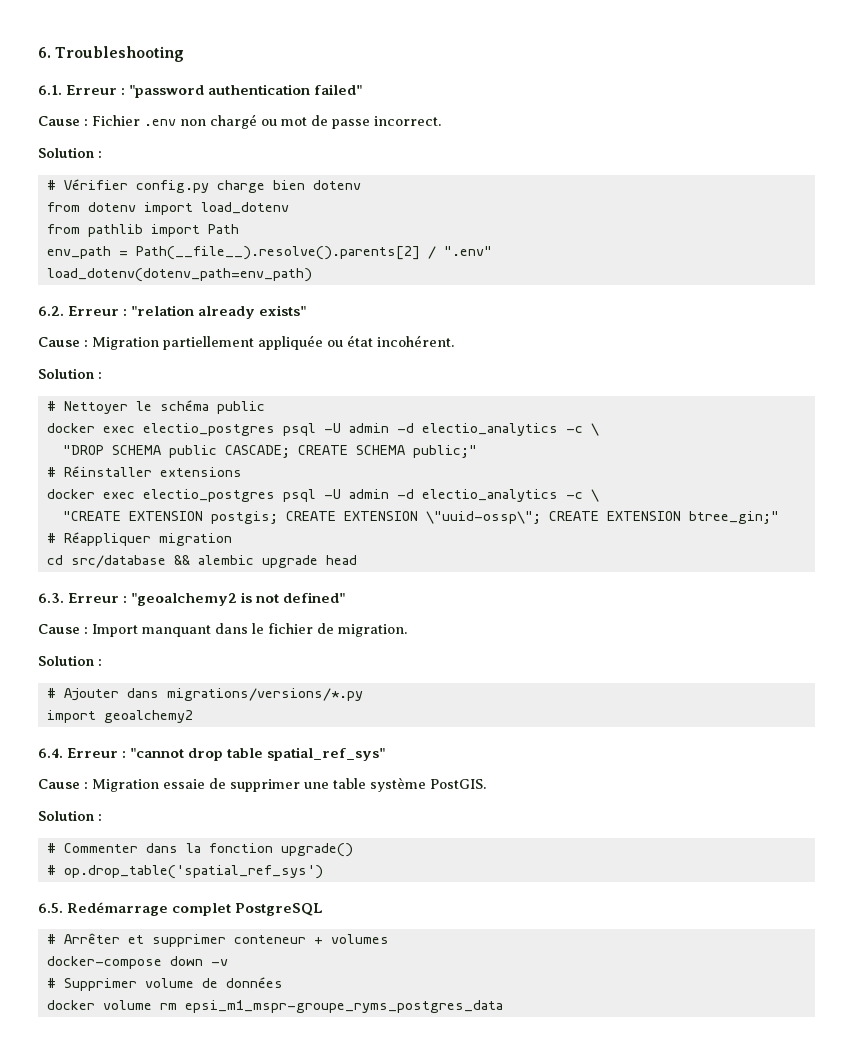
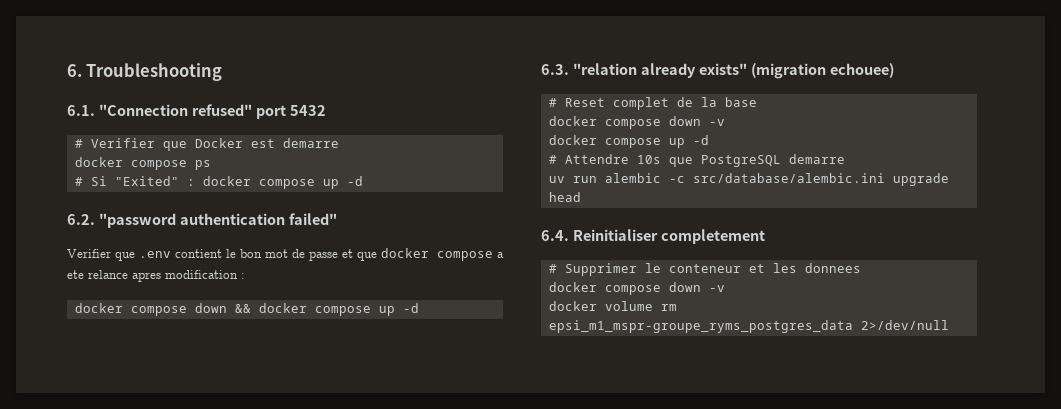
[66,84,363,98] [38,114,441,129] [38,147,102,158] [46,179,361,193] [46,202,289,215] [46,224,239,237] [46,246,492,260] [46,268,312,282] [38,305,307,319] [38,335,454,350] [38,368,102,379] [46,400,265,414] [46,423,599,436] [62,445,477,458] [46,466,242,477] [46,489,599,502] [62,511,779,524] [46,532,232,546] [46,555,357,568] [38,592,346,606] [38,623,407,637] [38,655,102,666] [46,688,363,701] [46,710,193,723] [38,747,386,761] [38,777,486,792] [38,810,102,821] [46,843,353,857] [46,865,323,879] [38,902,324,916] [46,933,389,947] [46,956,228,969] [46,977,283,991] Erreur : "password authentication failed" // Cause : Fichier .env non chargé ou mot de passe incorrect. // Solution : // # Vérifier config.py charge bien dotenv // from dotenv import load_dotenv // from pathlib import Path // env_path = Path(__file__).resolve().parents[2] / ".env" // load_dotenv(dotenv_path=env_path) // 6.2. Erreur : "relation already exists" // Cause : Migration partiellement appliquée ou état incohérent. // Solution : // # Nettoyer le schéma public // docker exec electio_postgres psql -U admin -d electio_analytics -c \ // "DROP SCHEMA public CASCADE; CREATE SCHEMA public;" // # Réinstaller extensions // docker exec electio_postgres psql -U admin -d electio_analytics -c \ // "CREATE EXTENSION postgis; CREATE EXTENSION \"uuid-ossp\"; CREATE EXTENSION btree_gin;" // # Réappliquer migration // cd src/database && alembic upgrade head // 6.3. Erreur : "geoalchemy2 is not defined" // Cause : Import manquant dans le fichier de migration. // Solution : // # Ajouter dans migrations/versions/*.py // import geoalchemy2 // 6.4. Erreur : "cannot drop table spatial_ref_sys" // Cause : Migration essaie de supprimer une table système PostGIS. // Solution : // # Commenter dans la fonction upgrade() // # op.drop_table('spatial_ref_sys') // 6.5. Redémarrage complet PostgreSQL // # Arrêter et supprimer conteneur + volumes // docker-compose down -v // # Supprimer volume de données -> [98,104,326,119] [74,138,339,151] [74,157,211,170] [74,176,363,189] [67,213,337,228] [67,248,504,261] [67,270,245,282] [74,303,419,316] [541,63,894,79] [548,97,757,110] [548,116,725,129] [548,135,709,148] [548,154,845,167] [548,173,949,186] [548,192,581,202] [541,229,765,244] [548,263,861,276] [548,282,725,295] "Connection refused" port 5432 // # Verifier que Docker est demarre // docker compose ps // # Si "Exited" : docker compose up -d // 6.2. "password authentication failed" // Verifier que .env contient le bon mot de passe et que docker compose a ete relance apres modification : // docker compose down && docker compose up -d // 6.3. "relation already exists" (migration echouee) // # Reset complet de la base // docker compose down -v // docker compose up -d // # Attendre 10s que PostgreSQL demarre // uv run alembic -c src/database/alembic.ini upgrade head // 6.4. Reinitialiser completement // # Supprimer le conteneur et les donnees // docker compose down -v
(503, 1006) none -> [860,320,949,330] 2>/dev/null

